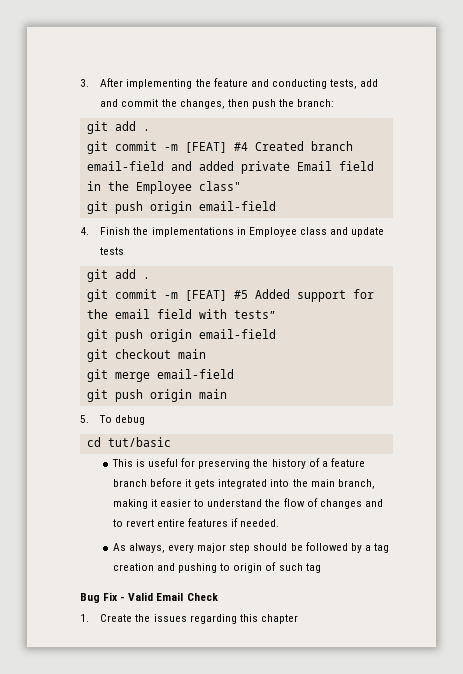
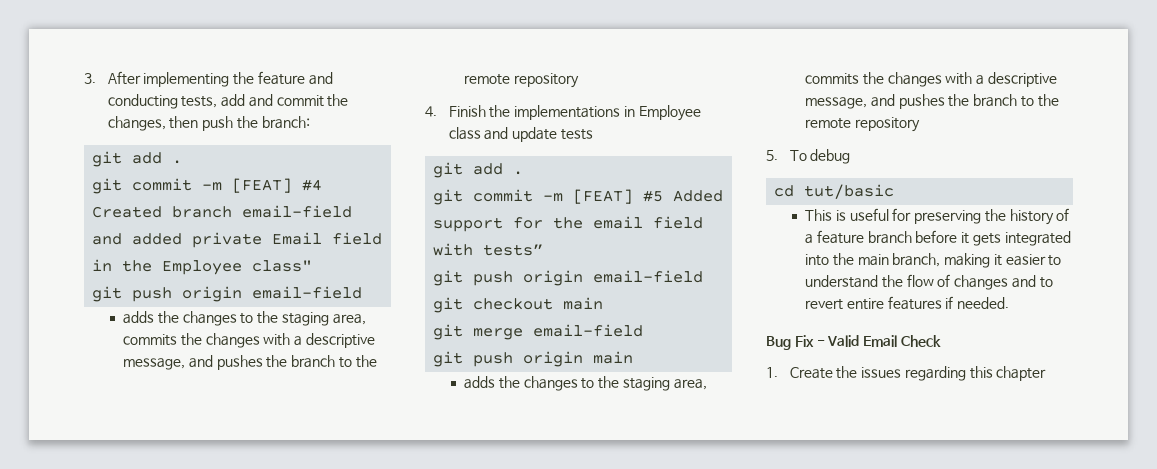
(276, 206) none -> [122,311,366,326] [122,333,375,348] [122,355,377,370] [463,73,579,88] // adds the changes to the staging area, commits the changes with a descriptive message, and pushes the branch to the remote repository
(227, 394) none -> [463,376,707,391] [804,72,1057,87] [804,94,1059,109] [804,117,920,132] // adds the changes to the staging area, commits the changes with a descriptive message, and pushes the branch to the remote repository
[112,542,390,553] [112,562,321,573] // As always, every major step should be followed by a tag creation and pushing to origin of such tag -> (1010, 303) none

